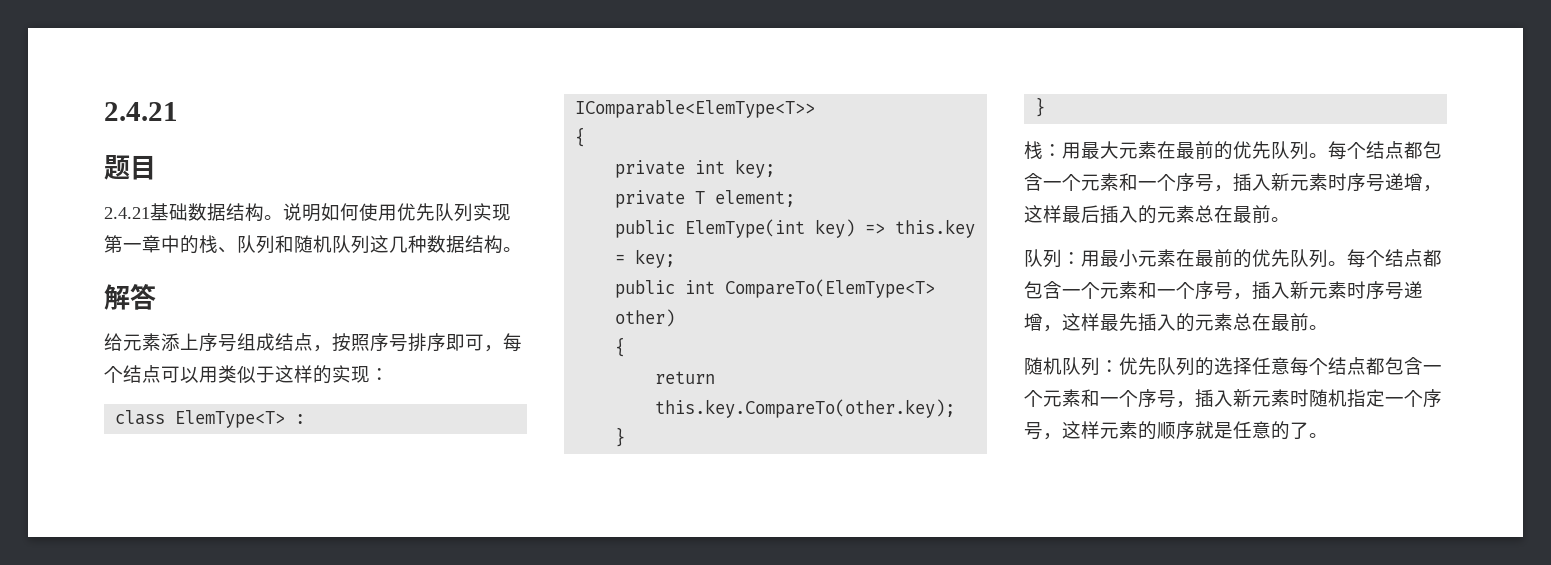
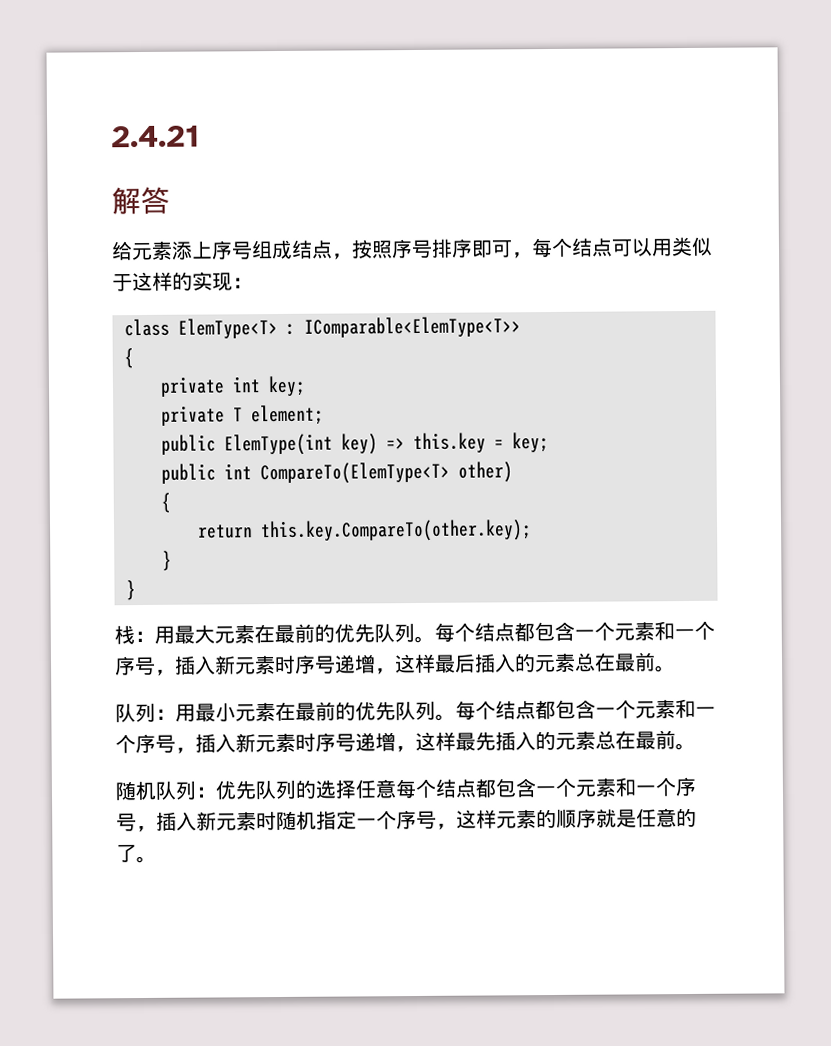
[104,102,178,121] [104,155,156,180] [104,203,511,222] [104,235,522,254] 2.4.21 // 题目 // 2.4.21基础数据结构。说明如何使用优先队列实现第一章中的栈、队列和随机队列这几种数据结构。 -> [111,125,200,148] 2.4.21

